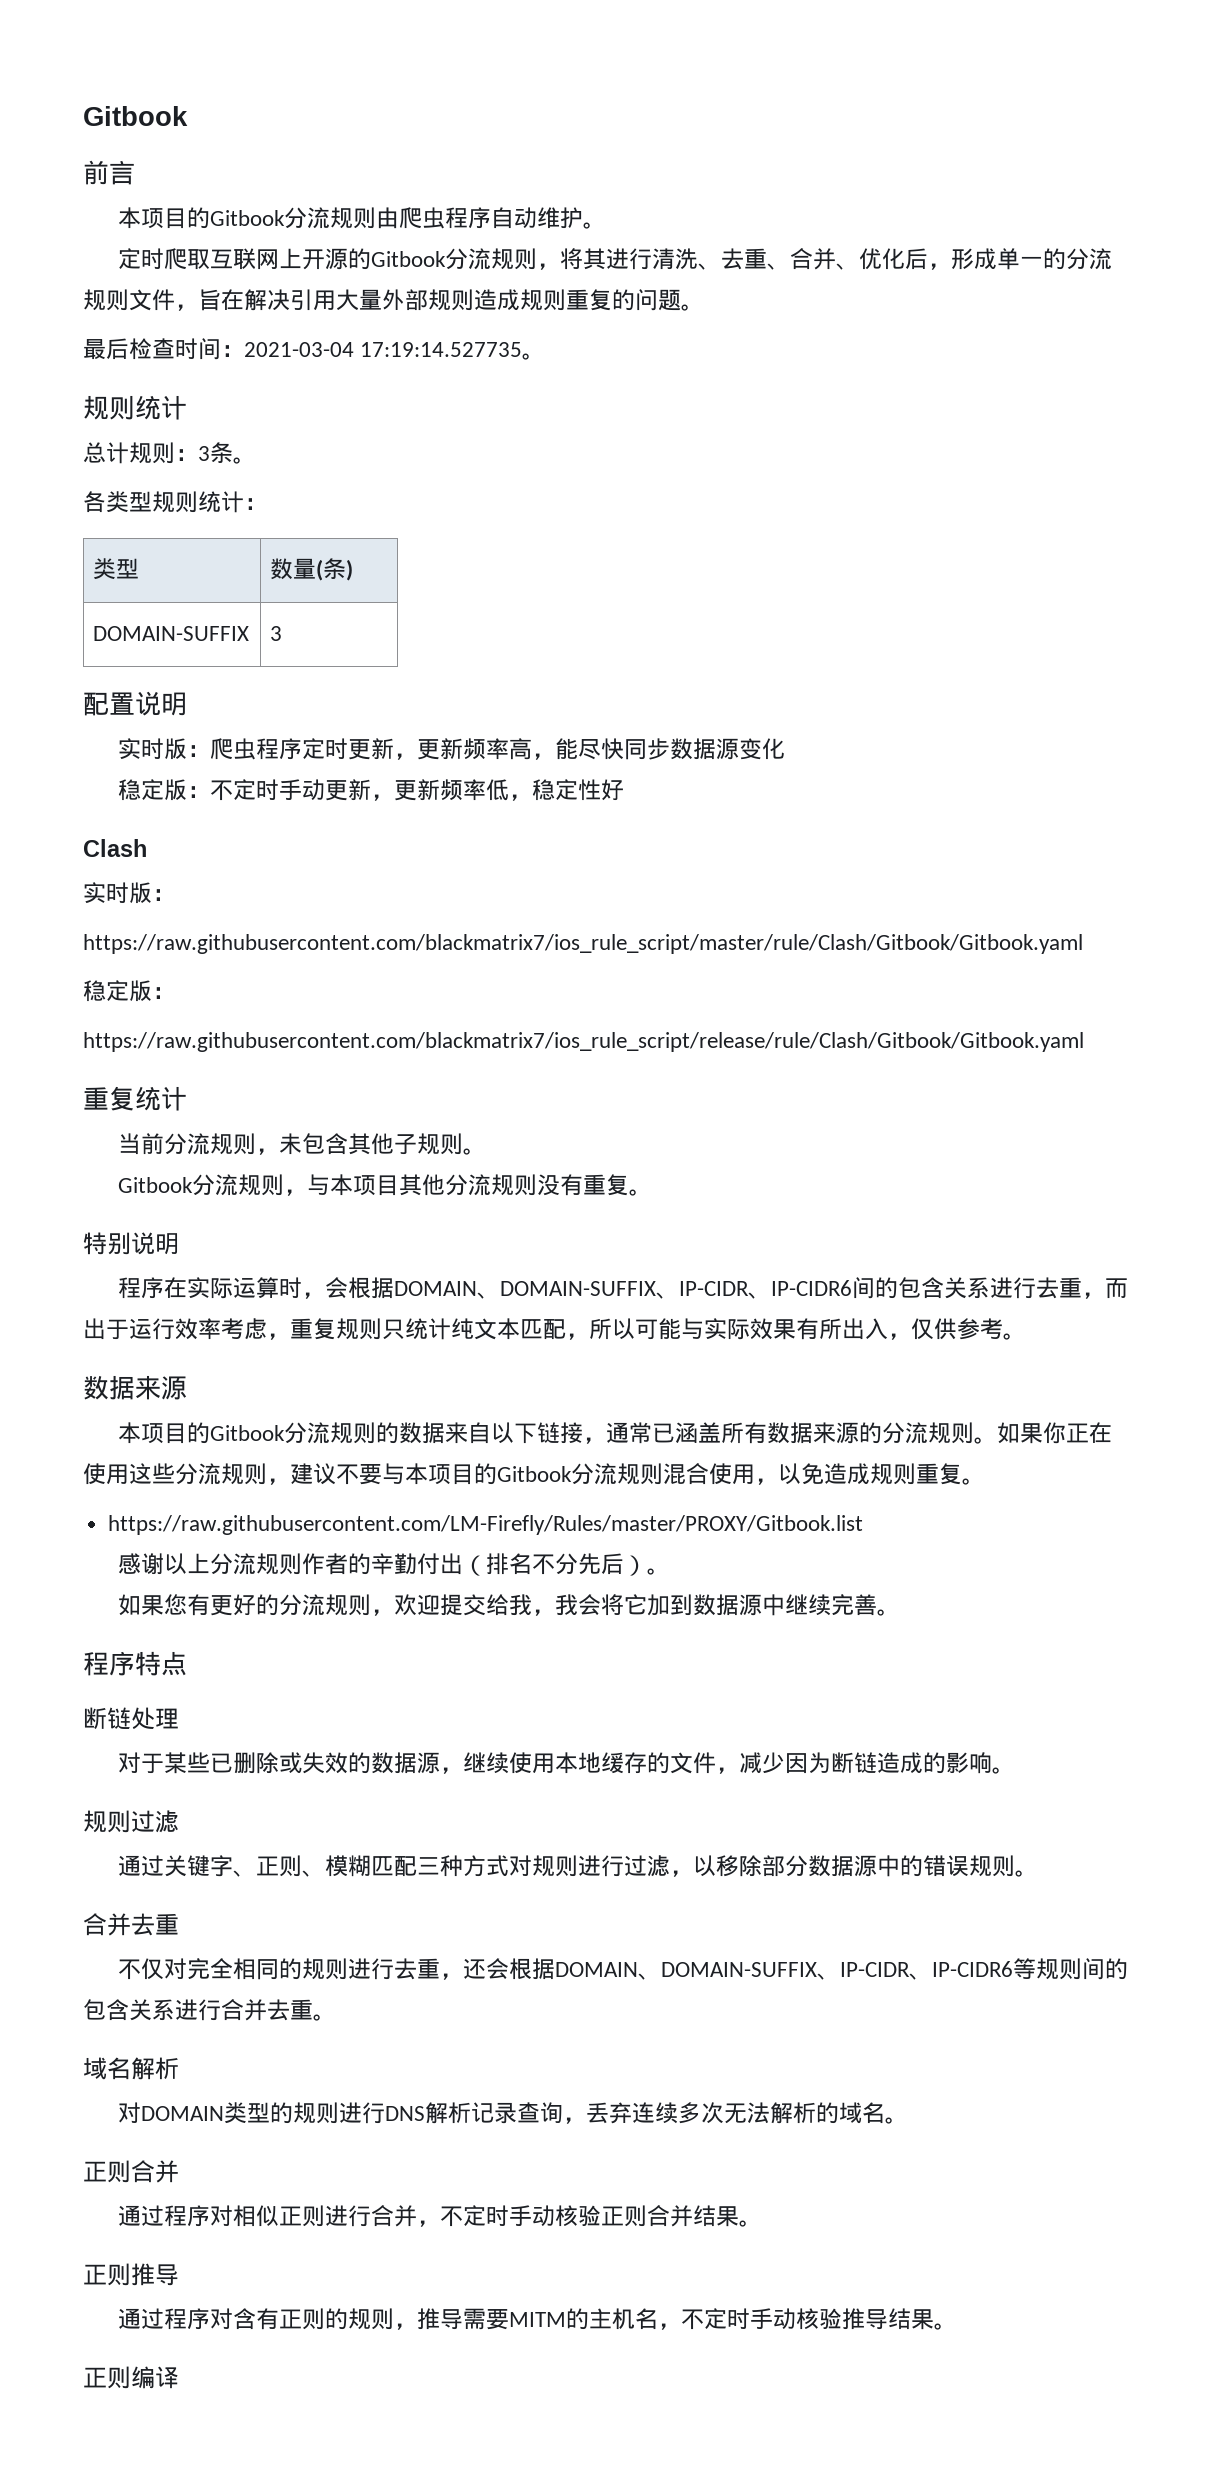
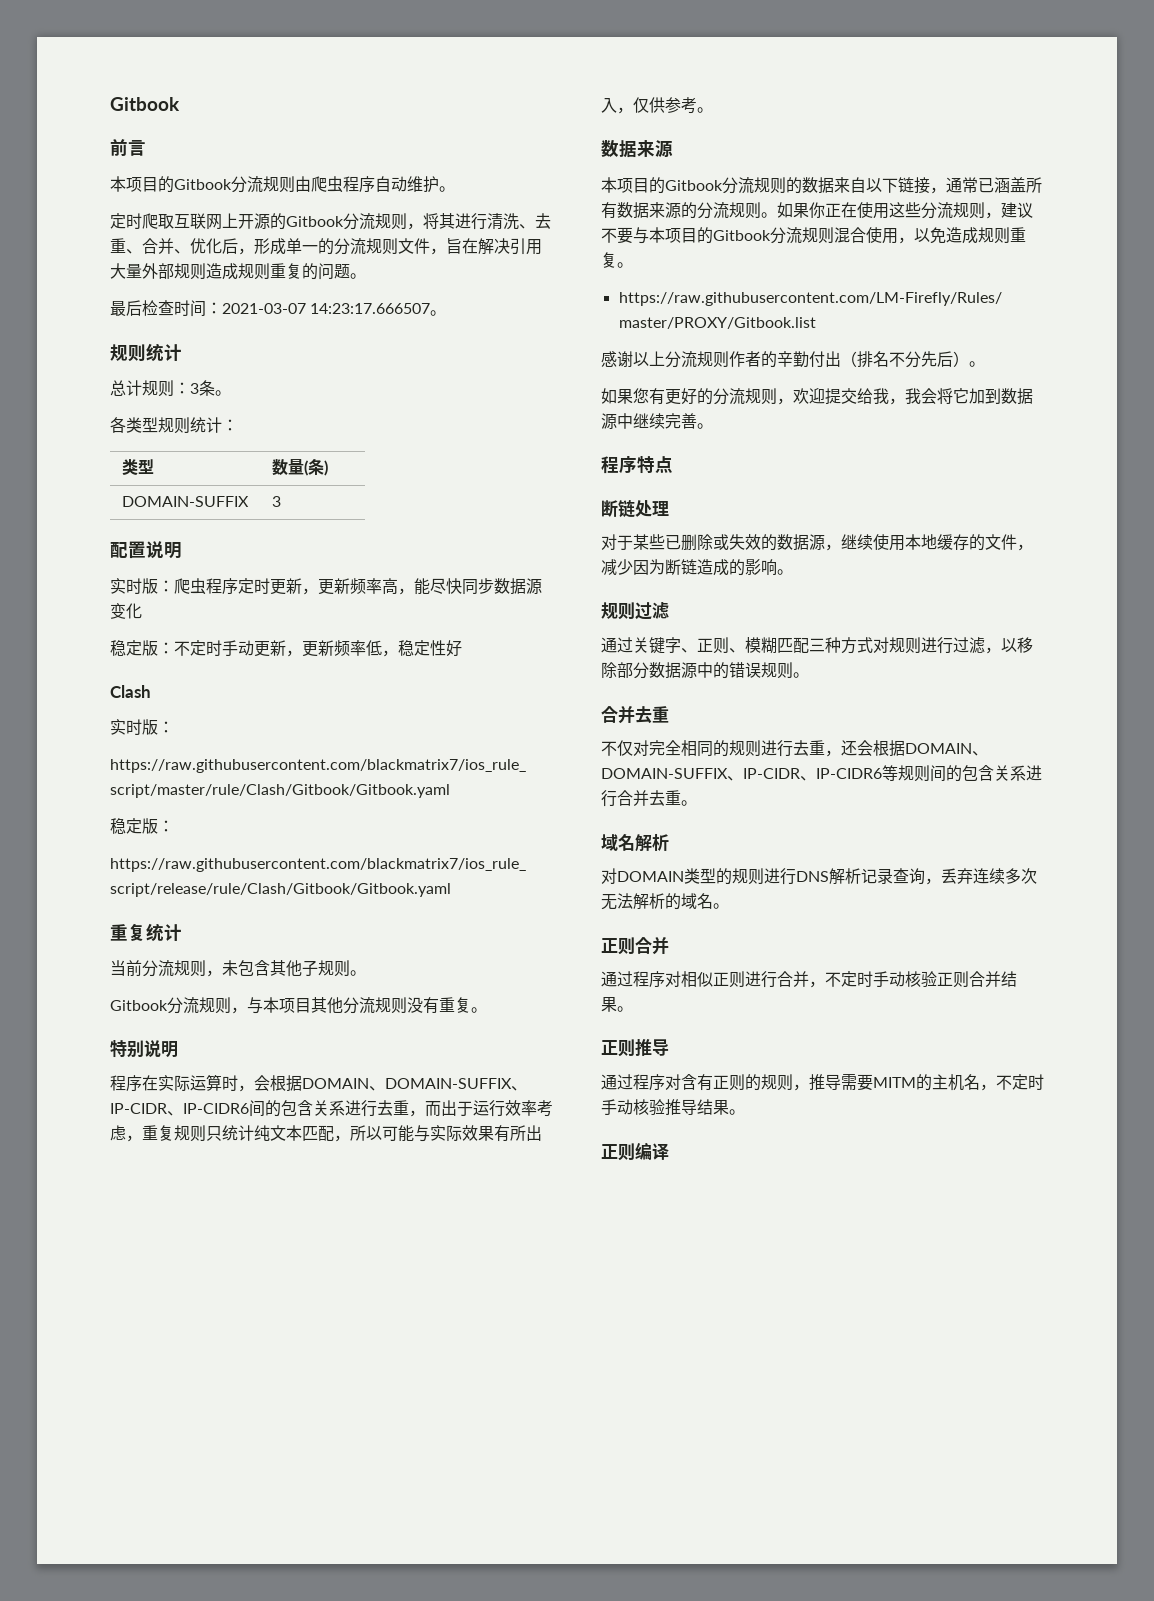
[244,342,523,357] 2021-03-04 17:19:14.527735 -> [222,303,431,314] 2021-03-07 14:23:17.666507

